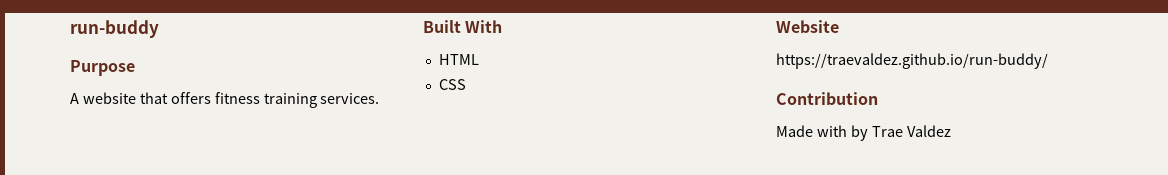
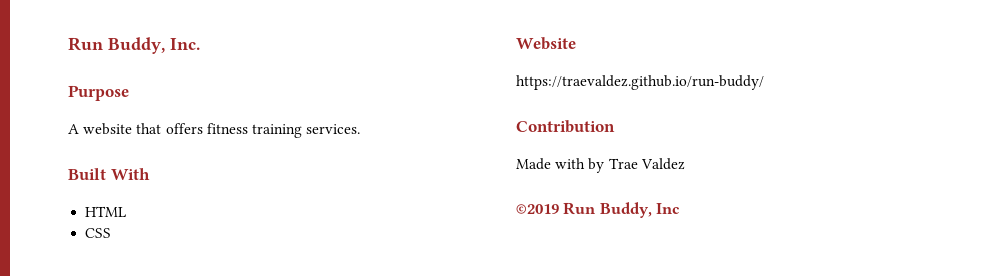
[70,20,159,38] run-buddy -> [68,37,200,54] Run Buddy, Inc.
(951, 131) none -> [516,202,681,218] // ©2019 Run Buddy, Inc

